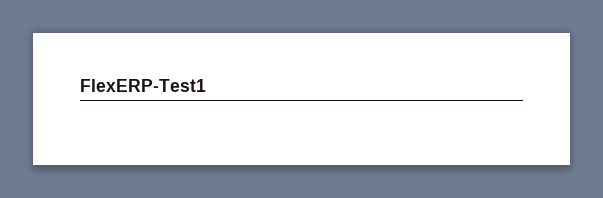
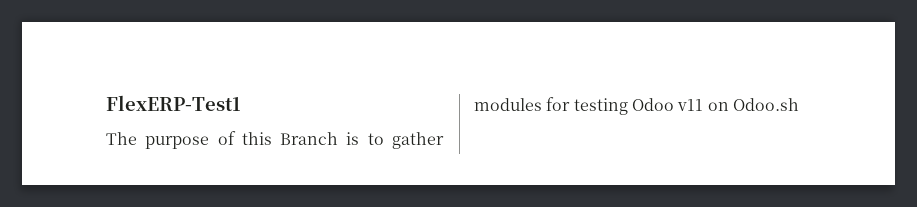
(206, 85) none -> [106,131,444,149] [474,97,799,115] // The purpose of this Branch is to gather modules for testing Odoo v11 on Odoo.sh

